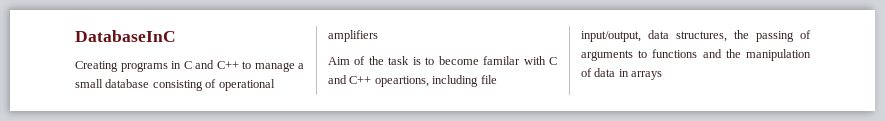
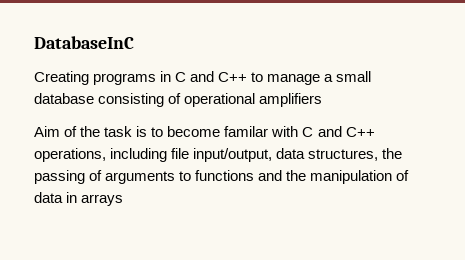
[374,76,429,87] opeartions, -> [34,148,106,162] operations,

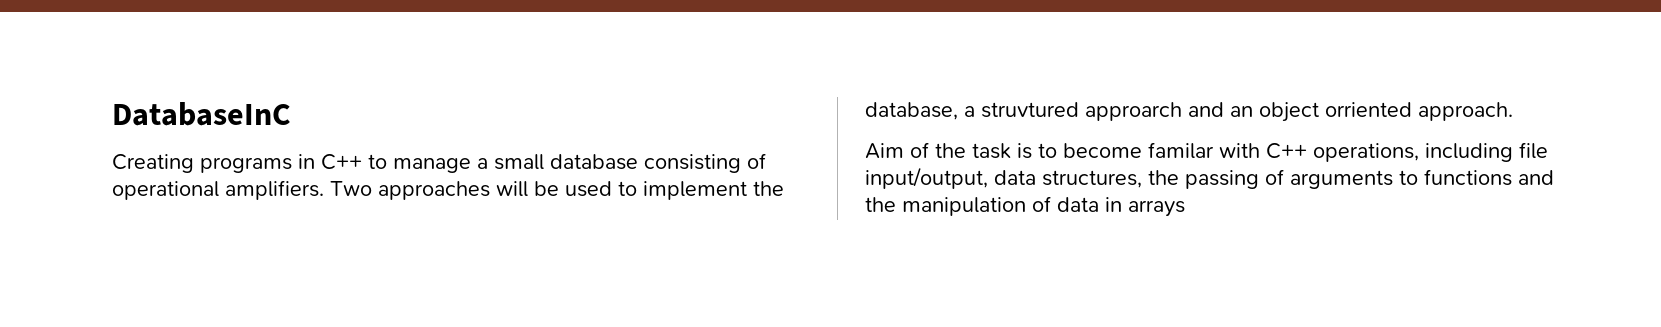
[175,71,215,82] C and -> (315, 161) none
[259,93,323,107] amplifiers -> [225,180,784,200] [865,102,1513,122] amplifiers. Two approaches will be used to implement the database, a struvtured approarch and an object orriented approach.
[302,126,342,137] C and -> (1260, 150) none

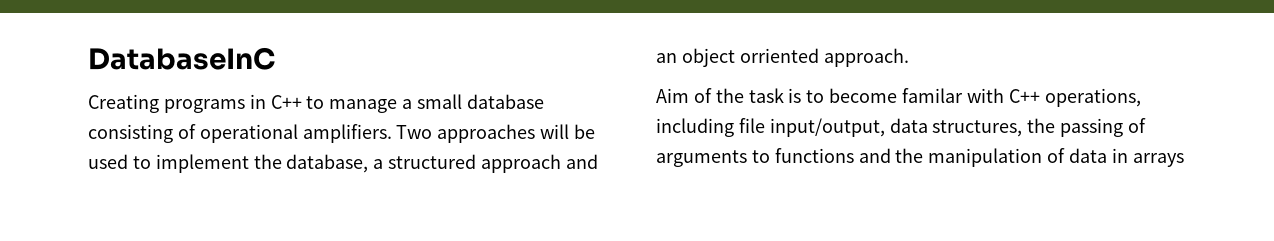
[981,102,1182,121] struvtured approarch -> [388,154,562,173] structured approach

